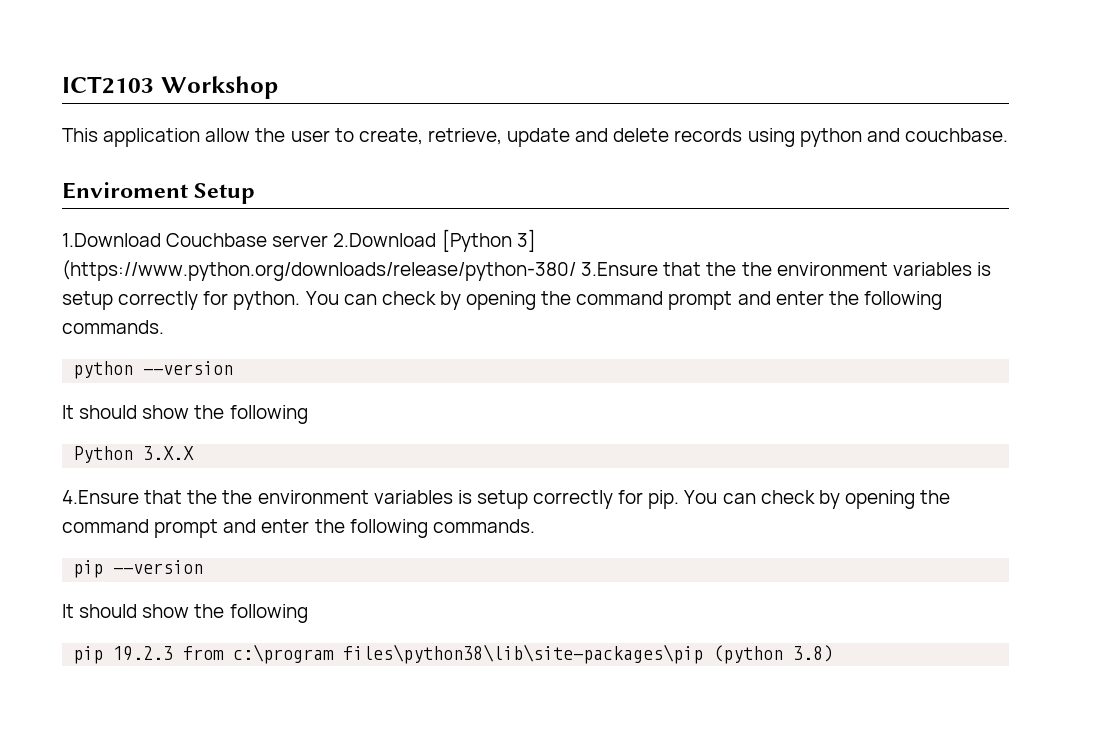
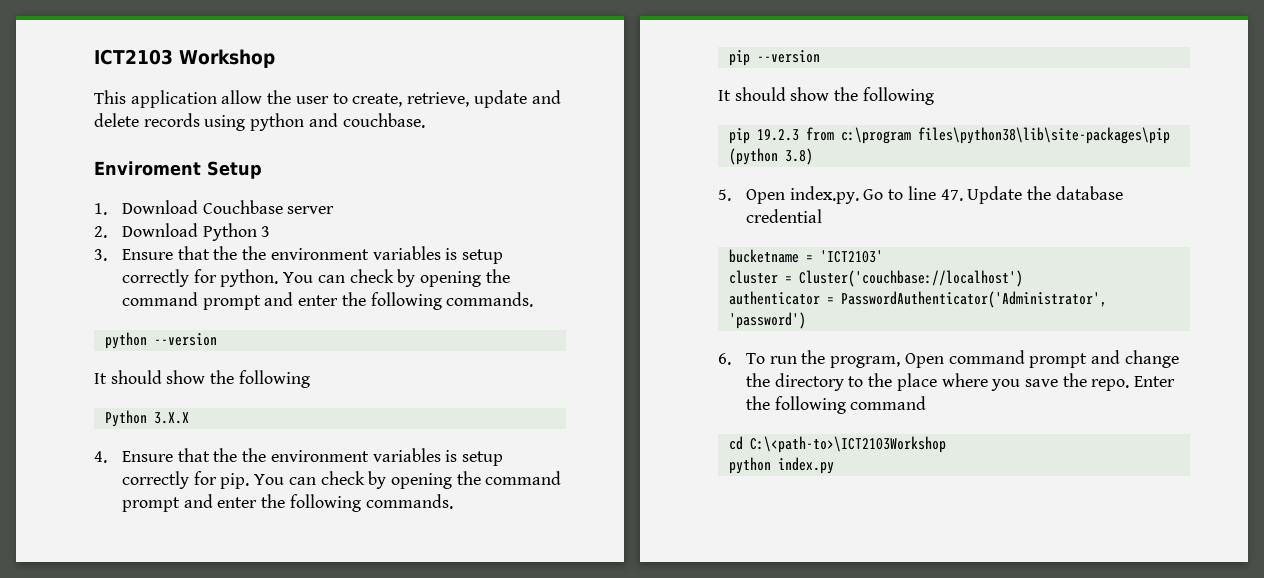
[62,233,161,247] 1.Download -> [94,200,198,215] 1. Download
[333,229,536,252] [62,260,659,281] 2.Download [Python 3] (https://www.python.org/downloads/release/python-380/ 3.Ensure -> [94,223,271,241] [94,249,173,261] // 2. Download Python 3 // 3. Ensure
[62,490,139,504] 4.Ensure -> [94,451,173,463] 4. Ensure
(834, 653) none -> [718,186,1123,204] [745,209,822,223] [728,249,883,263] [728,270,1023,287] [728,291,1107,308] [728,312,806,329] [718,350,1179,368] [745,373,1176,391] [745,396,927,414] [728,436,946,453] [728,457,834,474] // 5. Open index.py. Go to line 47. Update the database credential // bucketname = 'ICT2103' // cluster = Cluster('couchbase://localhost') // authenticator = PasswordAuthenticator('Administrator', 'password') // 6. To run the program, Open command prompt and change the directory to the place where you save the repo. Enter the following command // cd C:\<path-to>\ICT2103Workshop // python index.py

